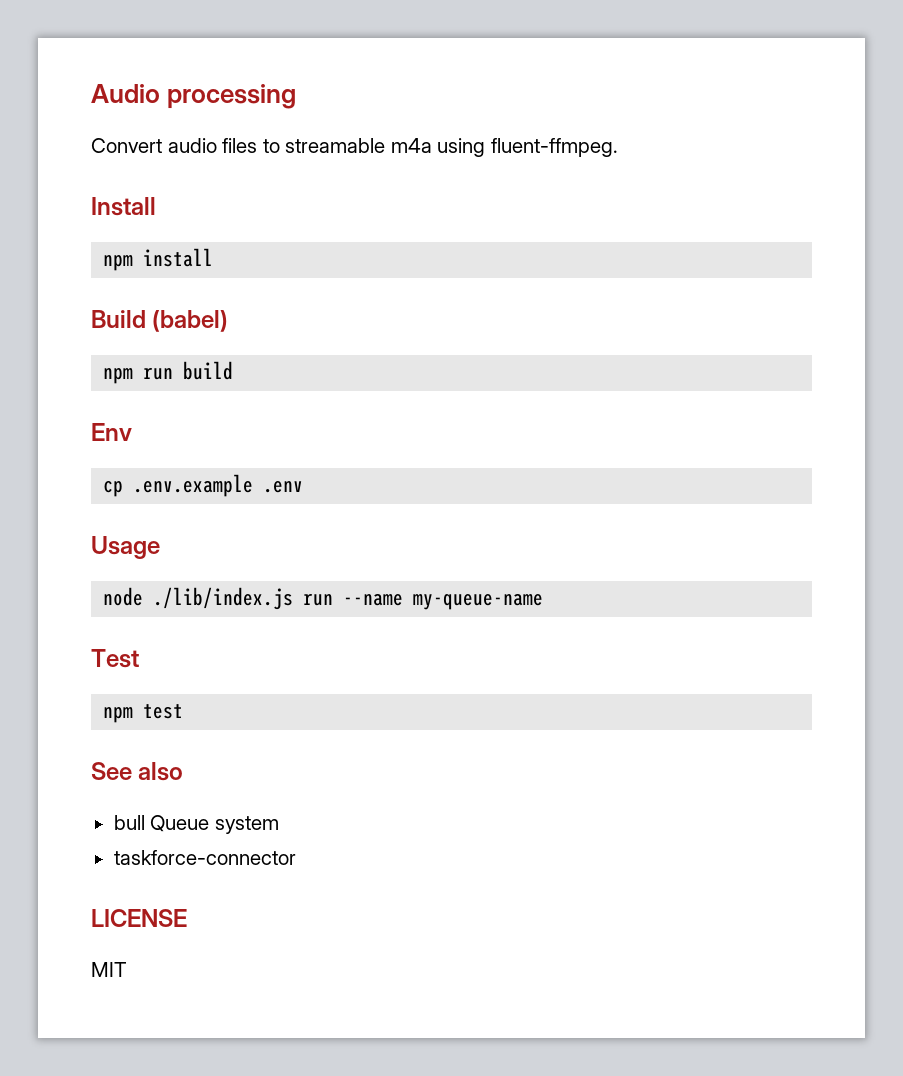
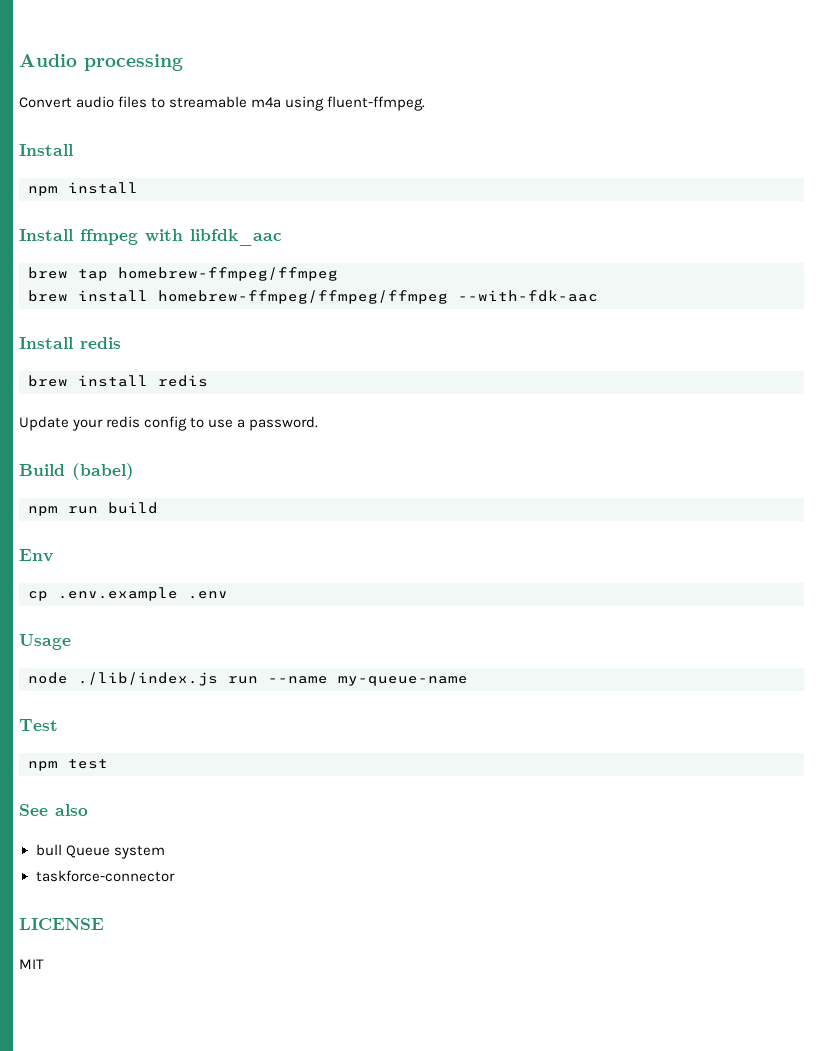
(214, 257) none -> [19,229,282,246] [28,267,338,281] [28,290,598,304] [19,337,121,349] [28,375,208,387] [19,416,319,431] // Install ffmpeg with libfdk_aac // brew tap homebrew-ffmpeg/ffmpeg // brew install homebrew-ffmpeg/ffmpeg/ffmpeg --with-fdk-aac // Install redis // brew install redis // Update your redis config to use a password.

